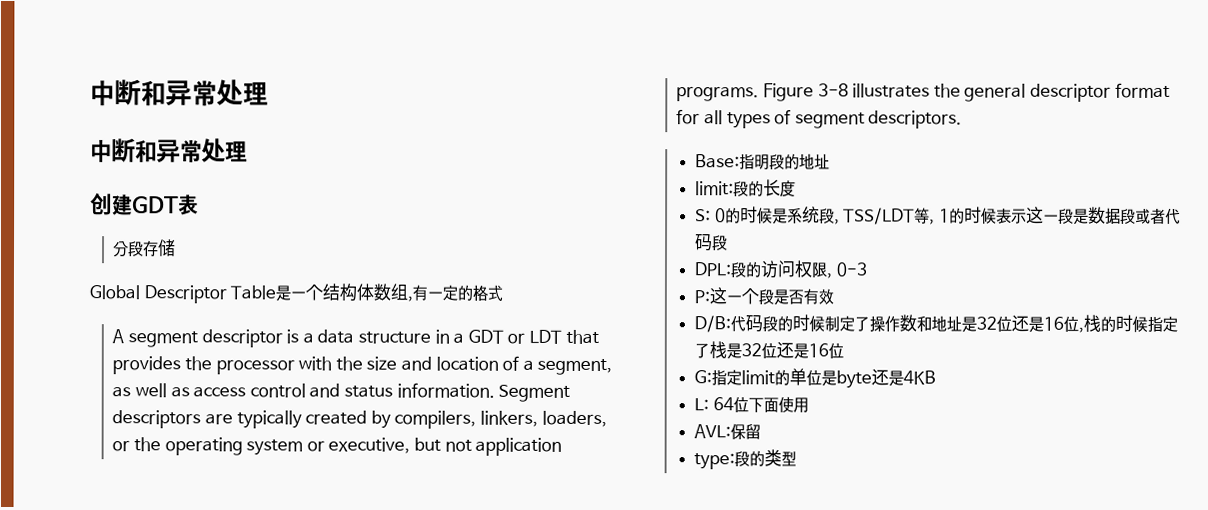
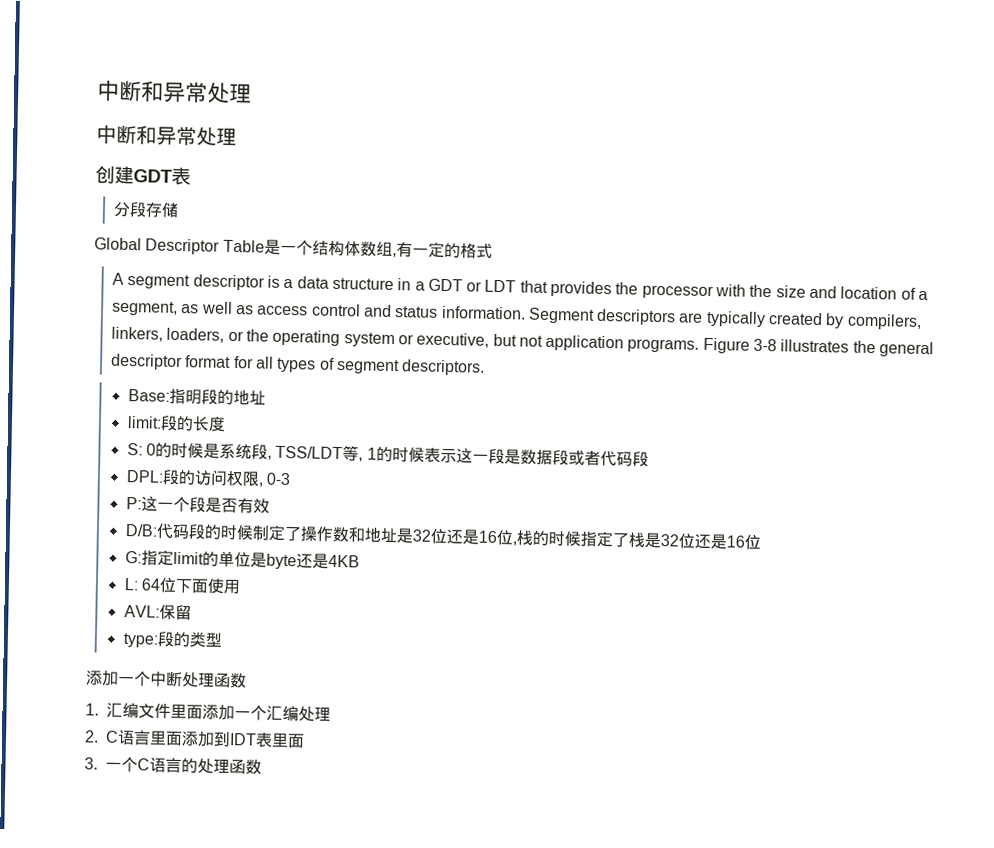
(798, 459) none -> [86,670,247,689] [85,702,331,722] [84,729,305,749] [84,756,262,775] // 添加一个中断处理函数 // 1.汇编文件里面添加一个汇编处理 // 2. C语言里面添加到IDT表里面 // 3.一个C语言的处理函数

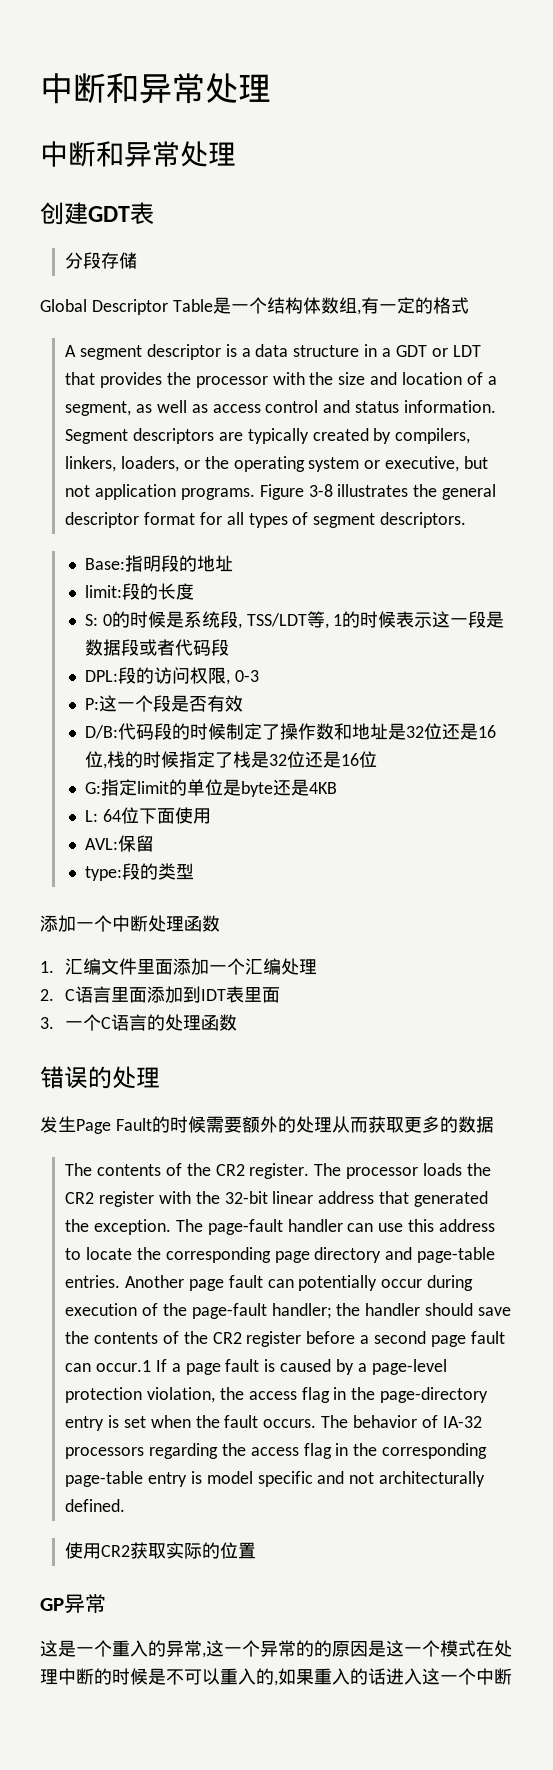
(262, 767) none -> [40,1066,160,1089] [40,1116,494,1134] [65,1163,491,1179] [65,1191,488,1207] [65,1219,495,1235] [65,1247,496,1263] [65,1275,474,1291] [65,1303,511,1319] [65,1331,505,1347] [65,1359,447,1375] [65,1387,489,1403] [65,1415,482,1431] [65,1443,488,1459] [65,1471,486,1487] [65,1499,126,1512] [65,1542,257,1559] [40,1594,106,1614] [40,1640,512,1658] [40,1668,512,1686] // 错误的处理 // 发生Page Fault的时候需要额外的处理从而获取更多的数据 // The contents of the CR2 register. The processor loads the CR2 register with the 32-bit linear address that generated the exception. The page-fault handler can use this address to locate the corresponding page directory and page-table entries. Another page fault can potentially occur during execution of the page-fault handler; the handler should save the contents of the CR2 register before a second page fault can occur.1 If a page fault is caused by a page-level protection violation, the access flag in the page-directory entry is set when the fault occurs. The behavior of IA-32 processors regarding the access flag in the corresponding page-table entry is model specific and not architecturally defined. // 使用CR2获取实际的位置 // GP异常 // 这是一个重入的异常,这一个异常的的原因是这一个模式在处理中断的时候是不可以重入的,如果重入的话进入这一个中断

